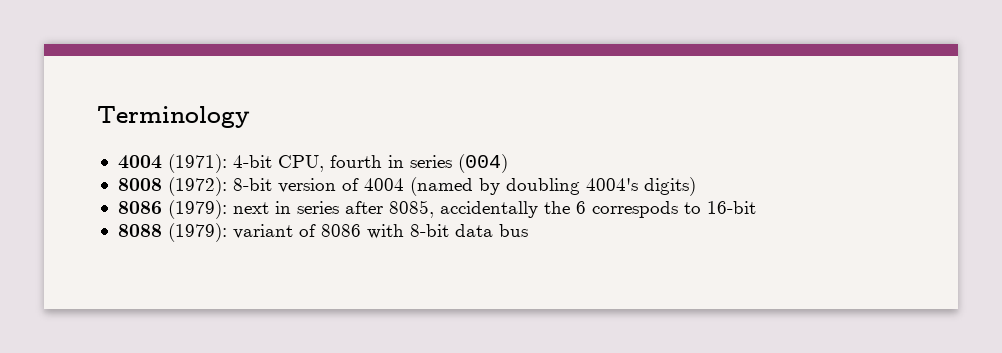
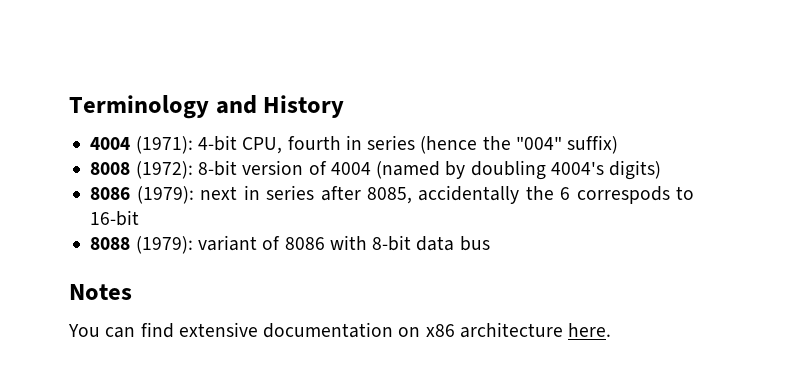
(250, 117) none -> [215,95,345,118] and History
[457,154,508,173] (004) -> [420,135,619,154] (hence the "004" suffix)
(528, 230) none -> [69,284,132,300] [68,322,612,338] // Notes // You can find extensive documentation on x86 architecture here.

